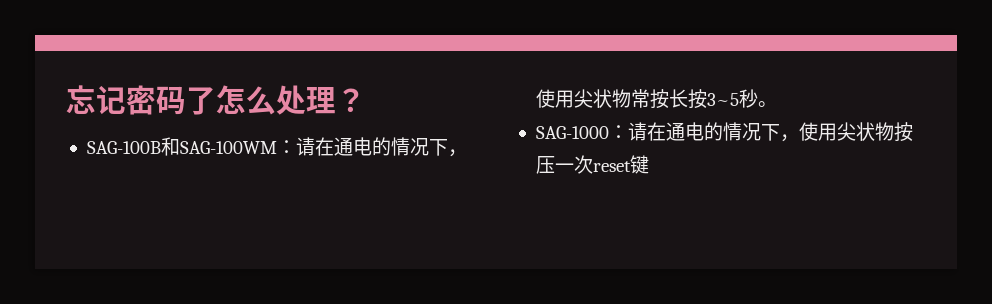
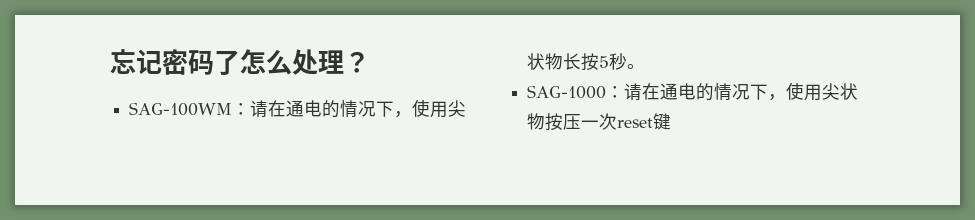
[86,137,180,156] SAG-100B和 -> (370, 62) none
[630,89,739,109] 常按长按3~5 -> [563,53,610,71] 长按5

